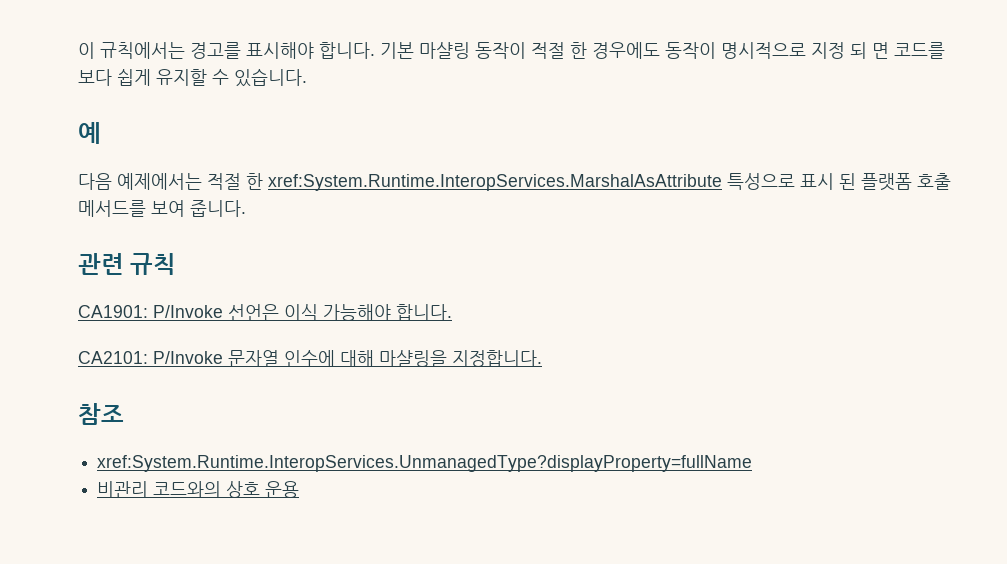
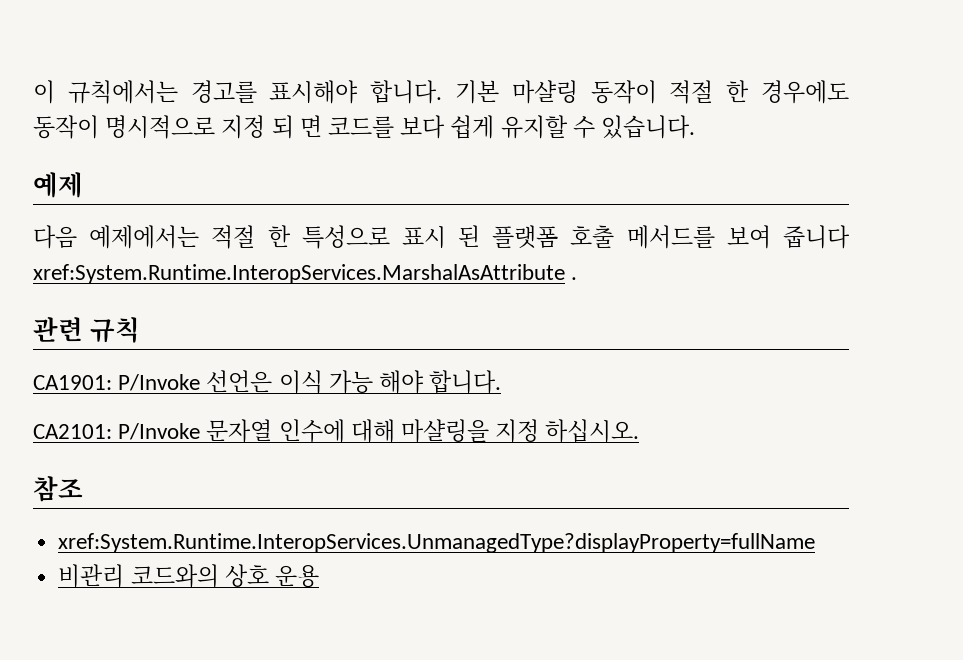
[78,122,101,144] 예 -> [33,172,83,198] 예제
[268,174,722,191] xref:System.Runtime.InteropServices.MarshalAsAttribute -> (291, 236) none
[190,200,246,217] 줍니다. -> [782,225,850,249] [33,264,578,284] 줍니다 xref:System.Runtime.InteropServices.MarshalAsAttribute .
[323,304,391,321] 가능해야 -> [328,370,425,394] 가능 해야
[452,350,542,367] 지정합니다. -> [495,419,640,443] 지정 하십시오.

